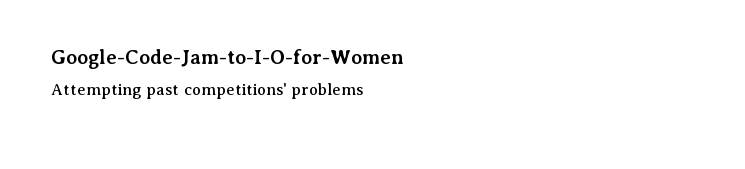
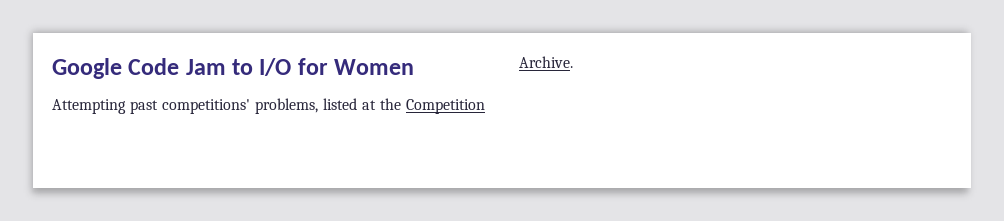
[51,49,404,69] [51,83,363,99] Google-Code-Jam-to-I-O-for-Women // Attempting past competitions' problems -> [52,58,415,79] [52,98,485,114] [519,56,573,68] Google Code Jam to I/O for Women // Attempting past competitions' problems, listed at the Competition Archive.

